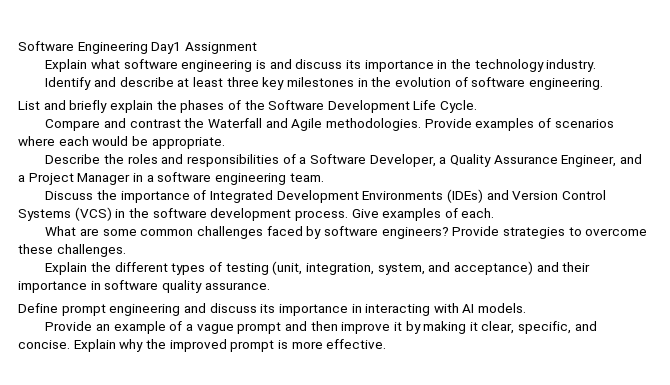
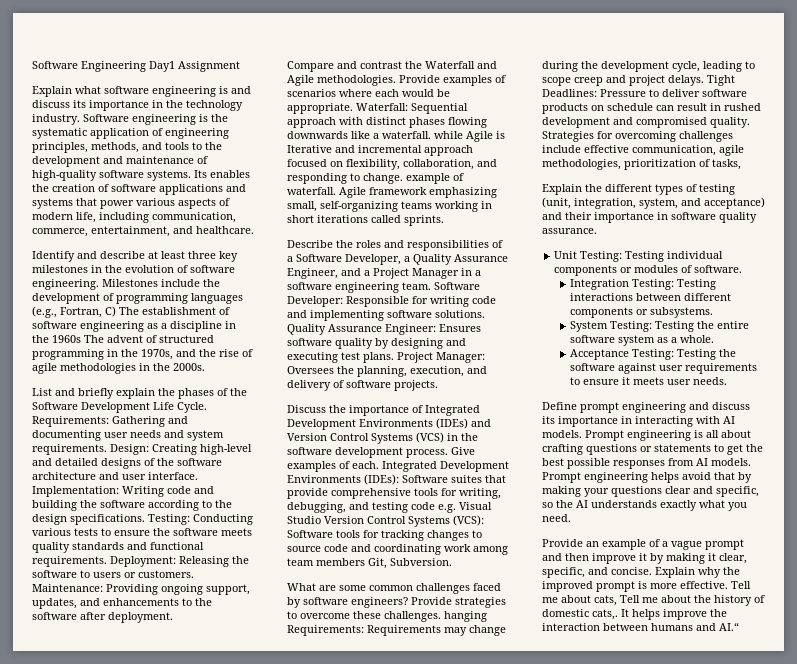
(597, 65) none -> [83,114,228,125] [32,128,229,139] [32,142,222,153] [32,156,208,167] [32,170,250,181] [32,184,246,195] [32,198,230,209] [32,212,236,223] [32,226,254,237] Software engineering is the systematic application of engineering principles, methods, and tools to the development and maintenance of high-quality software systems. Its enables the creation of software applications and systems that power various aspects of modern life, including communication, commerce, entertainment, and healthcare.
(603, 84) none -> [102,279,220,287] [32,293,243,304] [32,306,230,318] [32,321,236,332] [32,335,214,343] [32,349,253,360] [32,363,205,374] Milestones include the development of programming languages (e.g., Fortran, C) The establishment of software engineering as a discipline in the 1960s The advent of structured programming in the 1970s, and the rise of agile methodologies in the 2000s.
(478, 106) none -> [32,416,188,427] [32,430,224,441] [32,444,252,455] [32,458,222,469] [32,472,198,480] [32,486,214,497] [32,500,232,511] [32,514,253,525] [32,528,252,536] [32,542,204,553] [32,556,249,567] [32,570,194,578] [32,584,250,595] [32,598,212,609] [32,612,173,623] Requirements: Gathering and documenting user needs and system requirements. Design: Creating high-level and detailed designs of the software architecture and user interface. Implementation: Writing code and building the software according to the design specifications. Testing: Conducting various tests to ensure the software meets quality standards and functional requirements. Deployment: Releasing the software to users or customers. Maintenance: Providing ongoing support, updates, and enhancements to the software after deployment.
(225, 143) none -> [356,103,468,114] [287,117,487,128] [287,131,505,142] [287,145,473,156] [287,159,497,170] [287,173,464,184] [287,187,497,198] [287,201,492,212] [287,215,444,226] Waterfall: Sequential approach with distinct phases flowing downwards like a waterfall. while Agile is Iterative and incremental approach focused on flexibility, collaboration, and responding to change. example of waterfall. Agile framework emphasizing small, self-organizing teams working in short iterations called sprints.
(324, 177) none -> [434,282,480,290] [287,296,496,307] [287,310,485,321] [287,324,481,335] [287,338,466,349] [287,352,485,363] [287,366,487,377] [287,380,438,391] Software Developer: Responsible for writing code and implementing software solutions. Quality Assurance Engineer: Ensures software quality by designing and executing test plans. Project Manager: Oversees the planning, execution, and delivery of software projects.
(495, 213) none -> [382,461,509,472] [287,474,506,485] [287,488,501,499] [287,502,492,513] [287,515,484,527] [287,530,482,541] [287,544,508,555] [287,558,452,569] Integrated Development Environments (IDEs): Software suites that provide comprehensive tools for writing, debugging, and testing code e.g. Visual Studio Version Control Systems (VCS): Software tools for tracking changes to source code and coordinating work among team members Git, Subversion.
(126, 250) none -> [444,611,487,622] [287,625,506,636] [542,61,755,72] [542,75,735,86] [542,89,747,97] [542,103,761,114] [542,117,750,128] [542,131,733,142] [542,145,744,156] [542,159,741,170] hanging Requirements: Requirements may change during the development cycle, leading to scope creep and project delays. Tight Deadlines: Pressure to deliver software products on schedule can result in rushed development and compromised quality. Strategies for overcoming challenges include effective communication, agile methodologies, prioritization of tasks,
(270, 286) none -> [554,251,724,262] [554,265,743,276] [570,279,717,290] [570,293,732,301] [570,307,714,318] [570,321,750,332] [570,335,715,346] [570,349,737,360] [570,363,758,374] [570,377,728,385] // Unit Testing: Testing individual components or modules of software. // Integration Testing: Testing interactions between different components or subsystems. // System Testing: Testing the entire software system as a whole. // Acceptance Testing: Testing the software against user requirements to ensure it meets user needs.
(527, 308) none -> [585,430,751,441] [542,444,763,455] [542,458,751,469] [542,472,752,483] [542,486,759,497] [542,500,747,511] [542,514,571,522] Prompt engineering is all about crafting questions or statements to get the best possible responses from AI models. Prompt engineering helps avoid that by making your questions clear and specific, so the AI understands exactly what you need.
(387, 344) none -> [731,581,751,589] [542,595,765,606] [542,609,727,620] [542,622,739,631] Tell me about cats, Tell me about the history of domestic cats,. It helps improve the interaction between humans and AI.“

